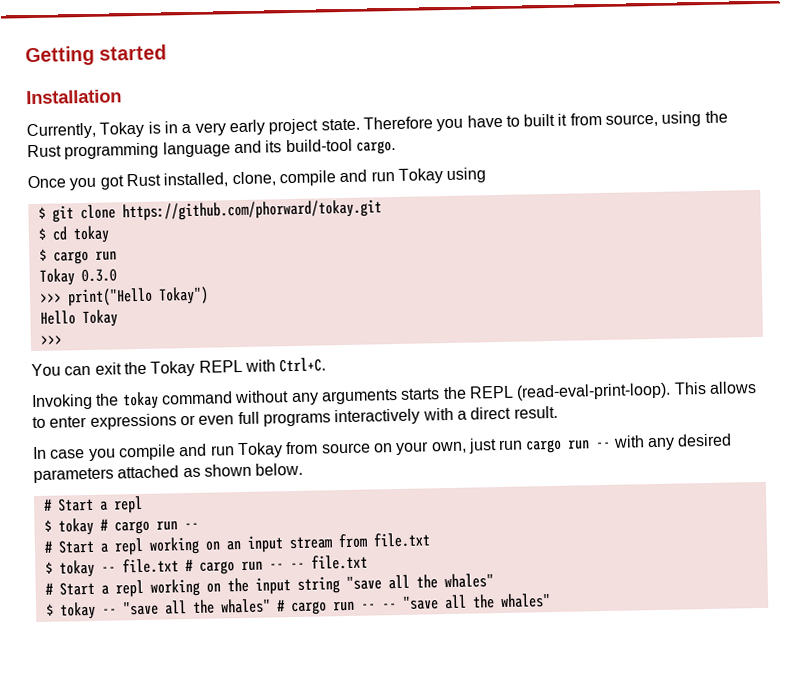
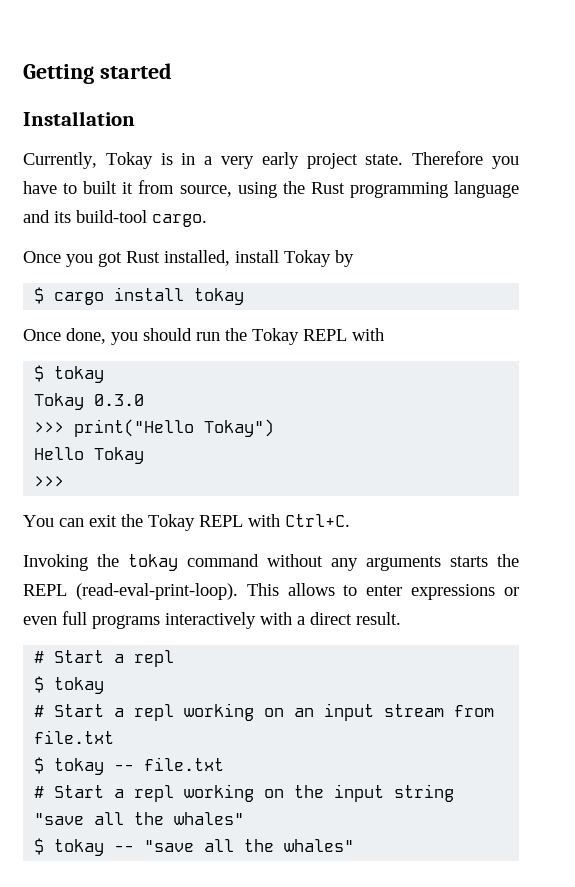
[231,167,487,187] [37,199,382,223] [37,225,110,244] [38,248,117,265] clone, compile and run Tokay using // $ git clone https://github.com/phorward/tokay.git // $ cd tokay // $ cargo run -> [235,250,354,267] [34,287,245,305] [23,328,384,345] [34,365,105,383] install Tokay by // $ cargo install tokay // Once done, you should run the Tokay REPL with // $ tokay
[32,433,733,461] [33,462,304,484] // In case you compile and run Tokay from source on your own, just run cargo run -- with any desired parameters attached as shown below. -> (401, 618) none
[99,518,199,535] # cargo run -- -> (105, 685) none
[184,554,368,575] # cargo run -- -- file.txt -> (225, 764) none
[275,593,551,616] # cargo run -- -- "save all the whales" -> (355, 845) none

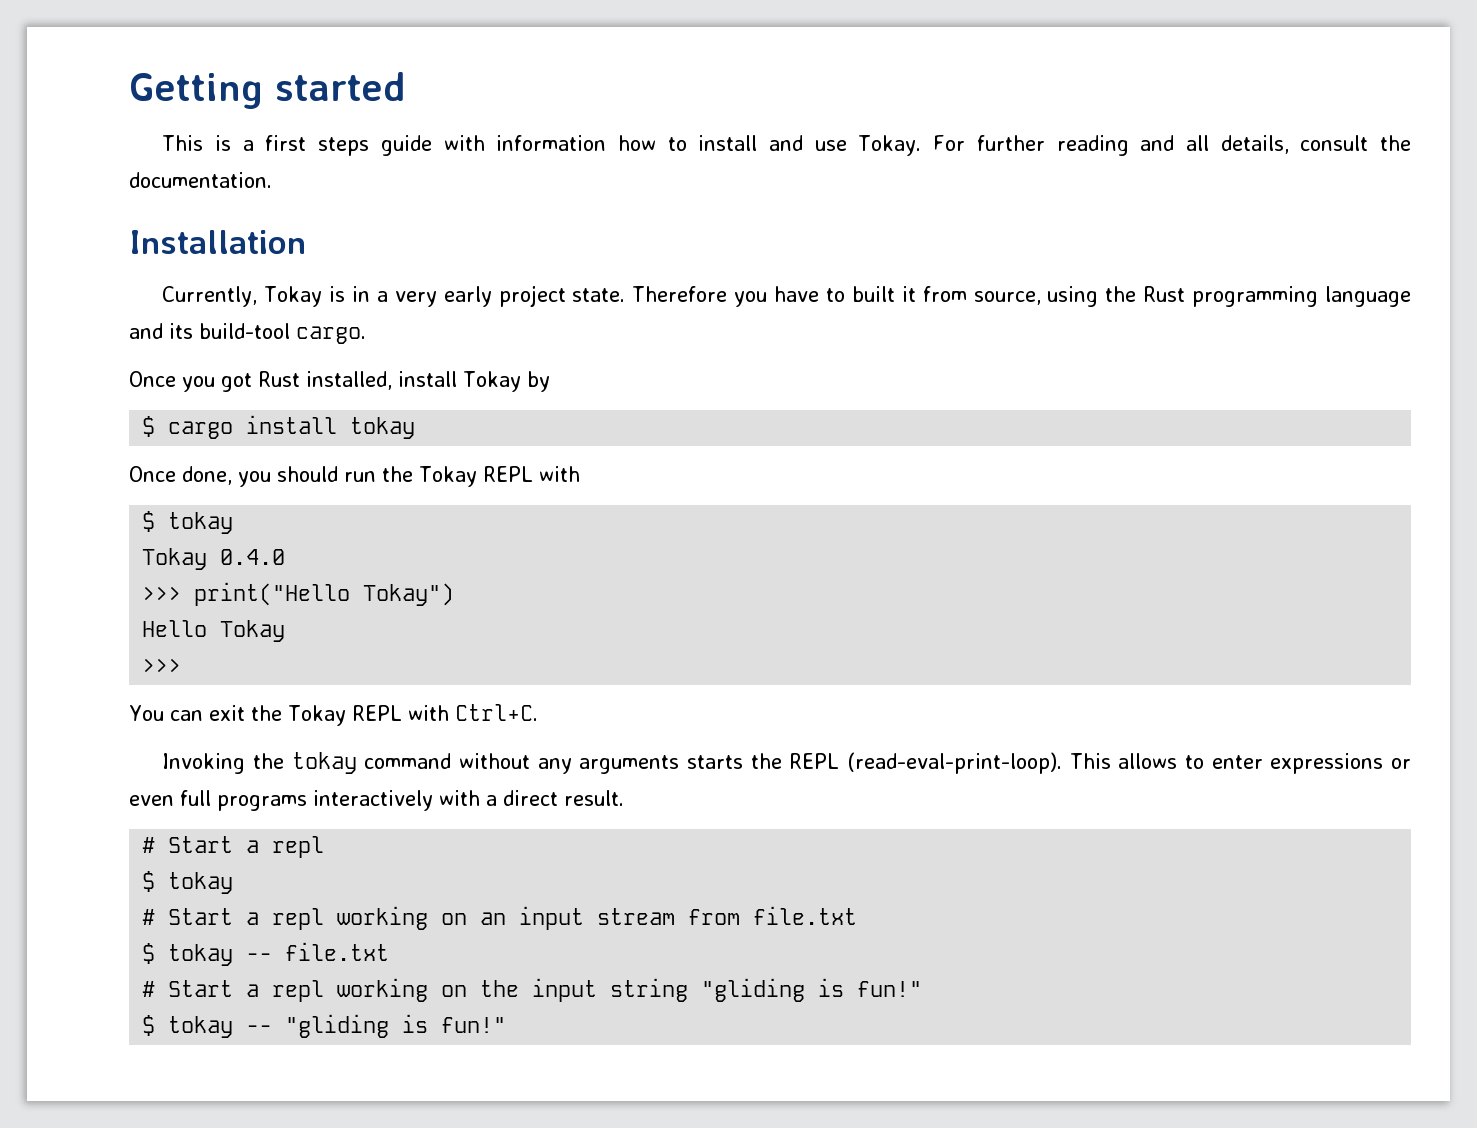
(172, 71) none -> [162,135,1411,156] [129,172,272,188] // This is a first steps guide with information how to install and use Tokay. For further reading and all details, consult the documentation.
[94,394,145,406] 0.3.0 -> [220,549,286,565] 0.4.0
[34,812,245,825] [34,838,355,856] "save all the whales" // $ tokay -- "save all the whales" -> [701,978,923,1002] [142,1014,507,1038] "gliding is fun!" // $ tokay -- "gliding is fun!"

